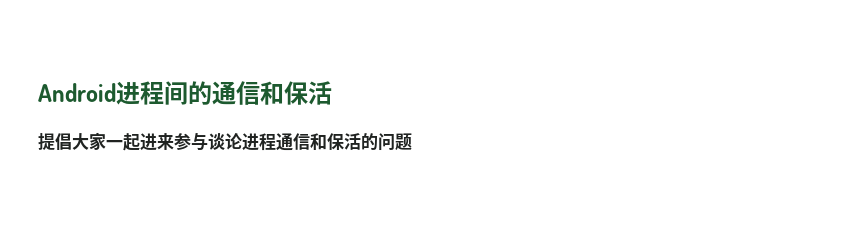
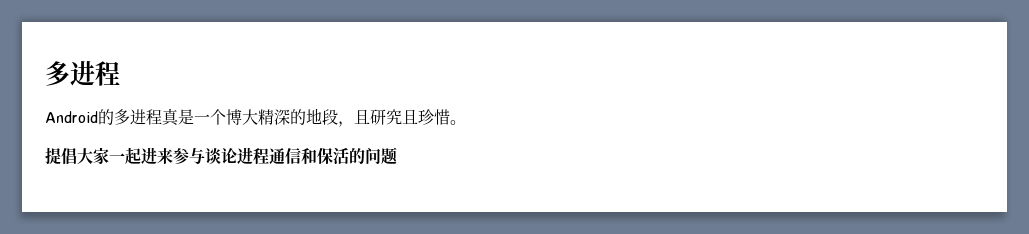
[38,81,332,105] Android进程间的通信和保活 -> [45,61,120,86] [45,108,466,127] 多进程 // Android的多进程真是一个博大精深的地段，且研究且珍惜。

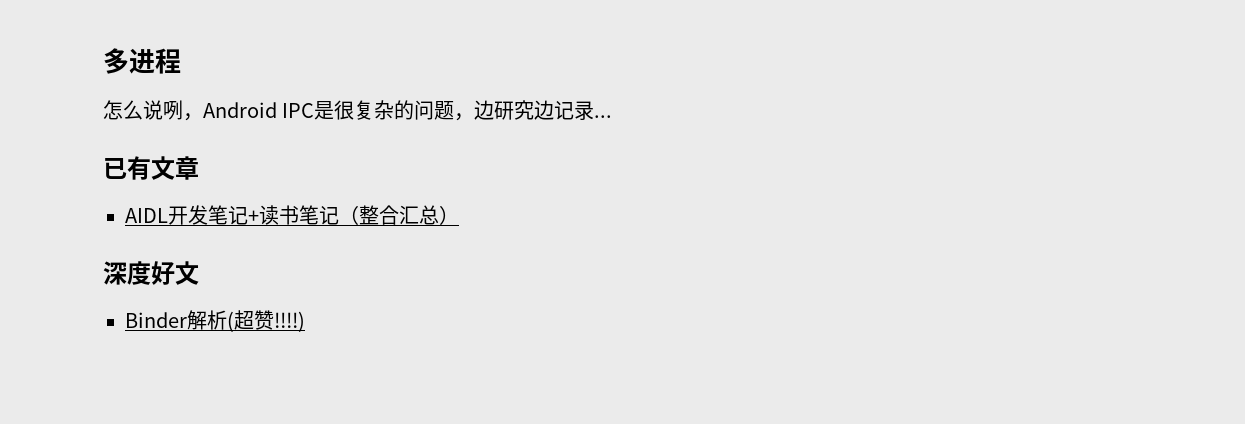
[45,108,466,127] [45,147,397,165] Android的多进程真是一个博大精深的地段，且研究且珍惜。 // 提倡大家一起进来参与谈论进程通信和保活的问题 -> [103,100,613,121] [103,156,199,180] [125,205,459,225] [103,261,199,285] [125,310,305,332] 怎么说咧，Android IPC是很复杂的问题，边研究边记录... // 已有文章 // AIDL开发笔记+读书笔记（整合汇总） // 深度好文 // Binder解析(超赞!!!!)

